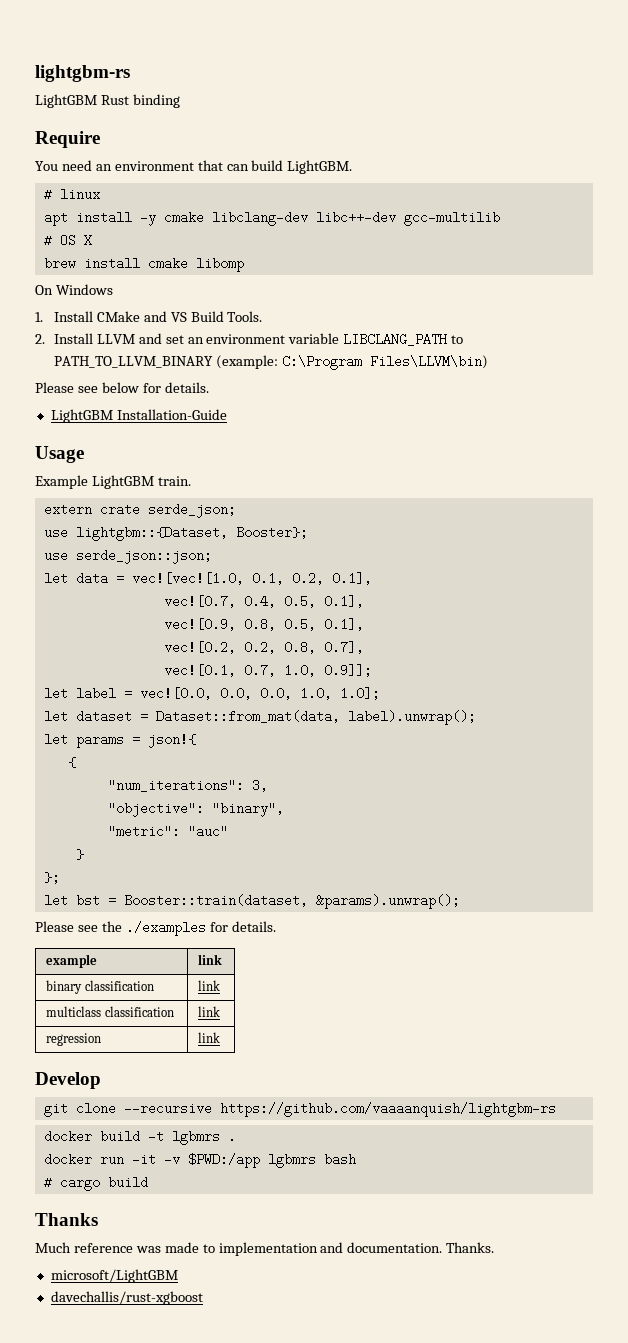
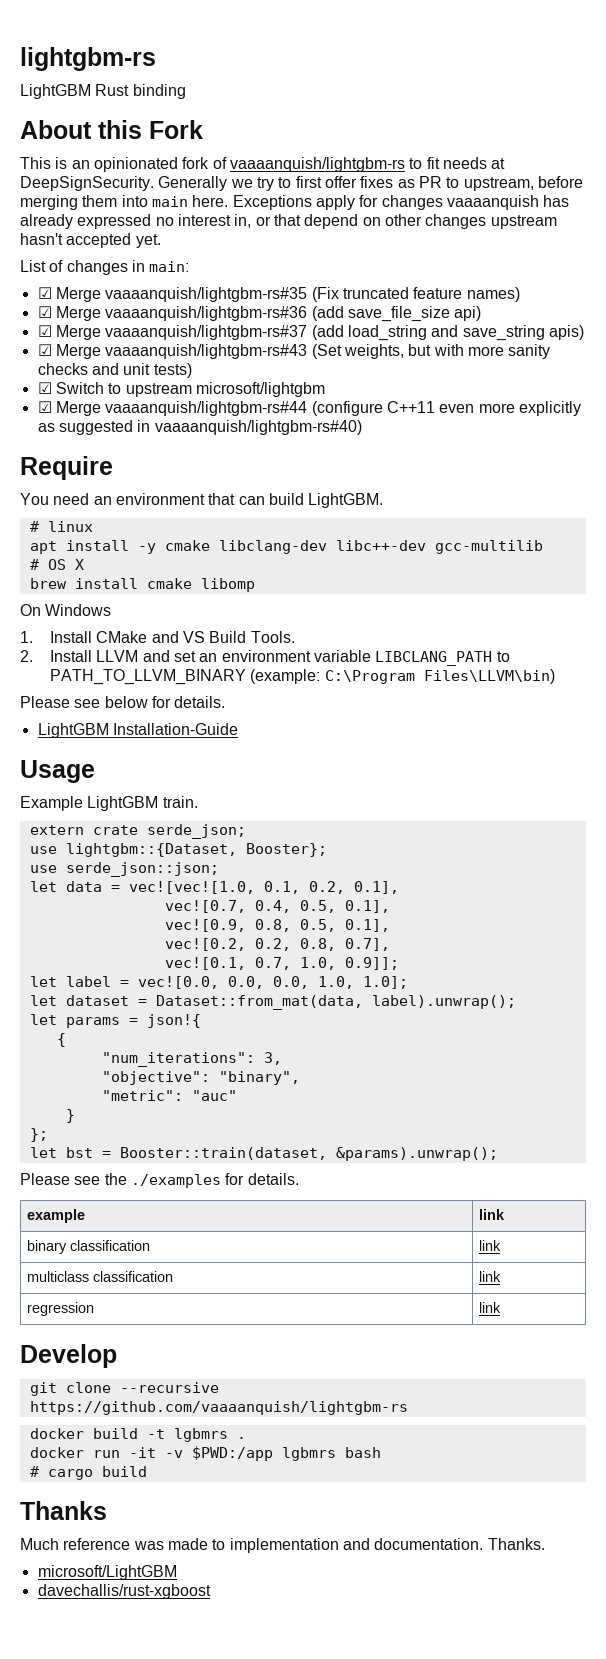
(180, 101) none -> [20,120,203,139] [20,157,506,172] [20,176,583,191] [20,195,570,210] [20,214,557,229] [20,233,161,248] [20,260,190,275] [37,287,520,302] [37,306,482,322] [37,325,584,341] [37,344,551,359] [37,363,192,378] [37,382,325,397] [37,401,581,416] [37,420,362,435] // About this Fork // This is an opinionated fork of vaaaanquish/lightgbm-rs to fit needs at DeepSignSecurity. Generally we try to first offer fixes as PR to upstream, before merging them into main here. Exceptions apply for changes vaaaanquish has already expressed no interest in, or that depend on other changes upstream hasn't accepted yet. // List of changes in main: // ☑ Merge vaaaanquish/lightgbm-rs#35 (Fix truncated feature names) // ☑ Merge vaaaanquish/lightgbm-rs#36 (add save_file_size api) // ☑ Merge vaaaanquish/lightgbm-rs#37 (add load_string and save_string apis) // ☑ Merge vaaaanquish/lightgbm-rs#43 (Set weights, but with more sanity checks and unit tests) // ☑ Switch to upstream microsoft/lightgbm // ☑ Merge vaaaanquish/lightgbm-rs#44 (configure C++11 even more explicitly as suggested in vaaaanquish/lightgbm-rs#40)

